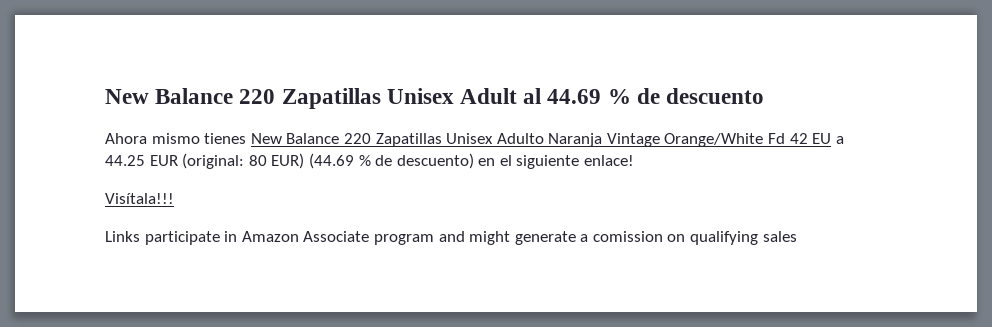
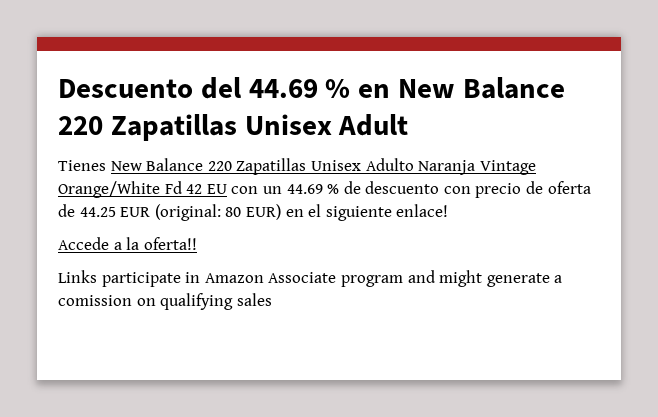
(105, 96) none -> [58,77,391,99] Descuento del 44.69 % en
[523,88,765,104] [105,133,247,144] al 44.69 % de descuento // Ahora mismo tienes -> [58,160,106,171] // Tienes
[835,136,844,144] a -> [231,181,591,198] [58,204,75,217] con un 44.69 % de descuento con precio de oferta de
[308,153,474,169] (44.69 % de descuento) -> (281, 212) none
[105,193,174,204] Visítala!!! -> [58,237,197,250] Accede a la oferta!!

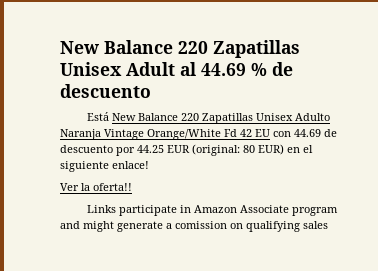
[58,77,391,99] Descuento del 44.69 % en -> (60, 47) none
[58,160,106,171] // Tienes -> [180,62,293,76] [60,84,151,98] [87,112,110,121] al 44.69 % de descuento // Está
[262,181,591,198] [58,204,75,217] un 44.69 % de descuento con precio de oferta de -> [294,129,337,137] [60,145,135,156] 44.69 de descuento por
[58,237,122,250] Accede a -> [60,183,79,191] Ver

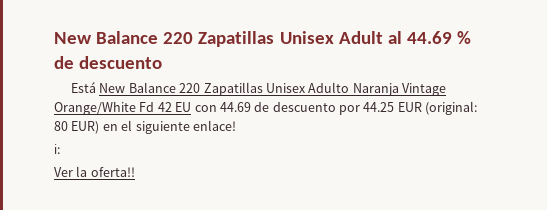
(149, 165) none -> [54,144,60,154] // ℹ:
[87,205,339,216] [60,221,328,232] // Links participate in Amazon Associate program and might generate a comission on qualifying sales -> (135, 172) none

